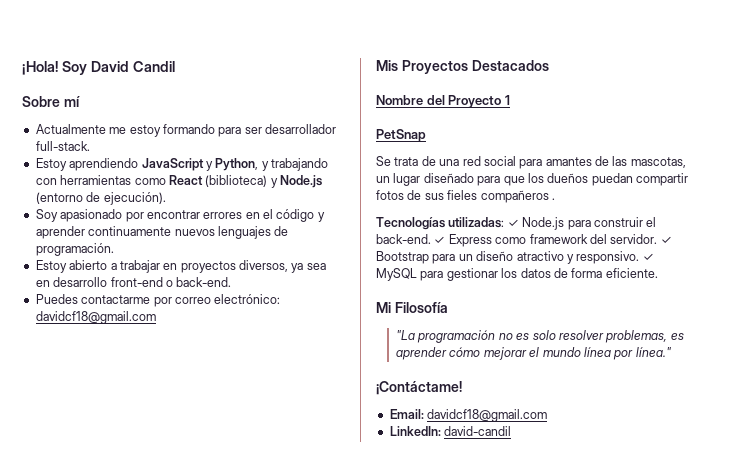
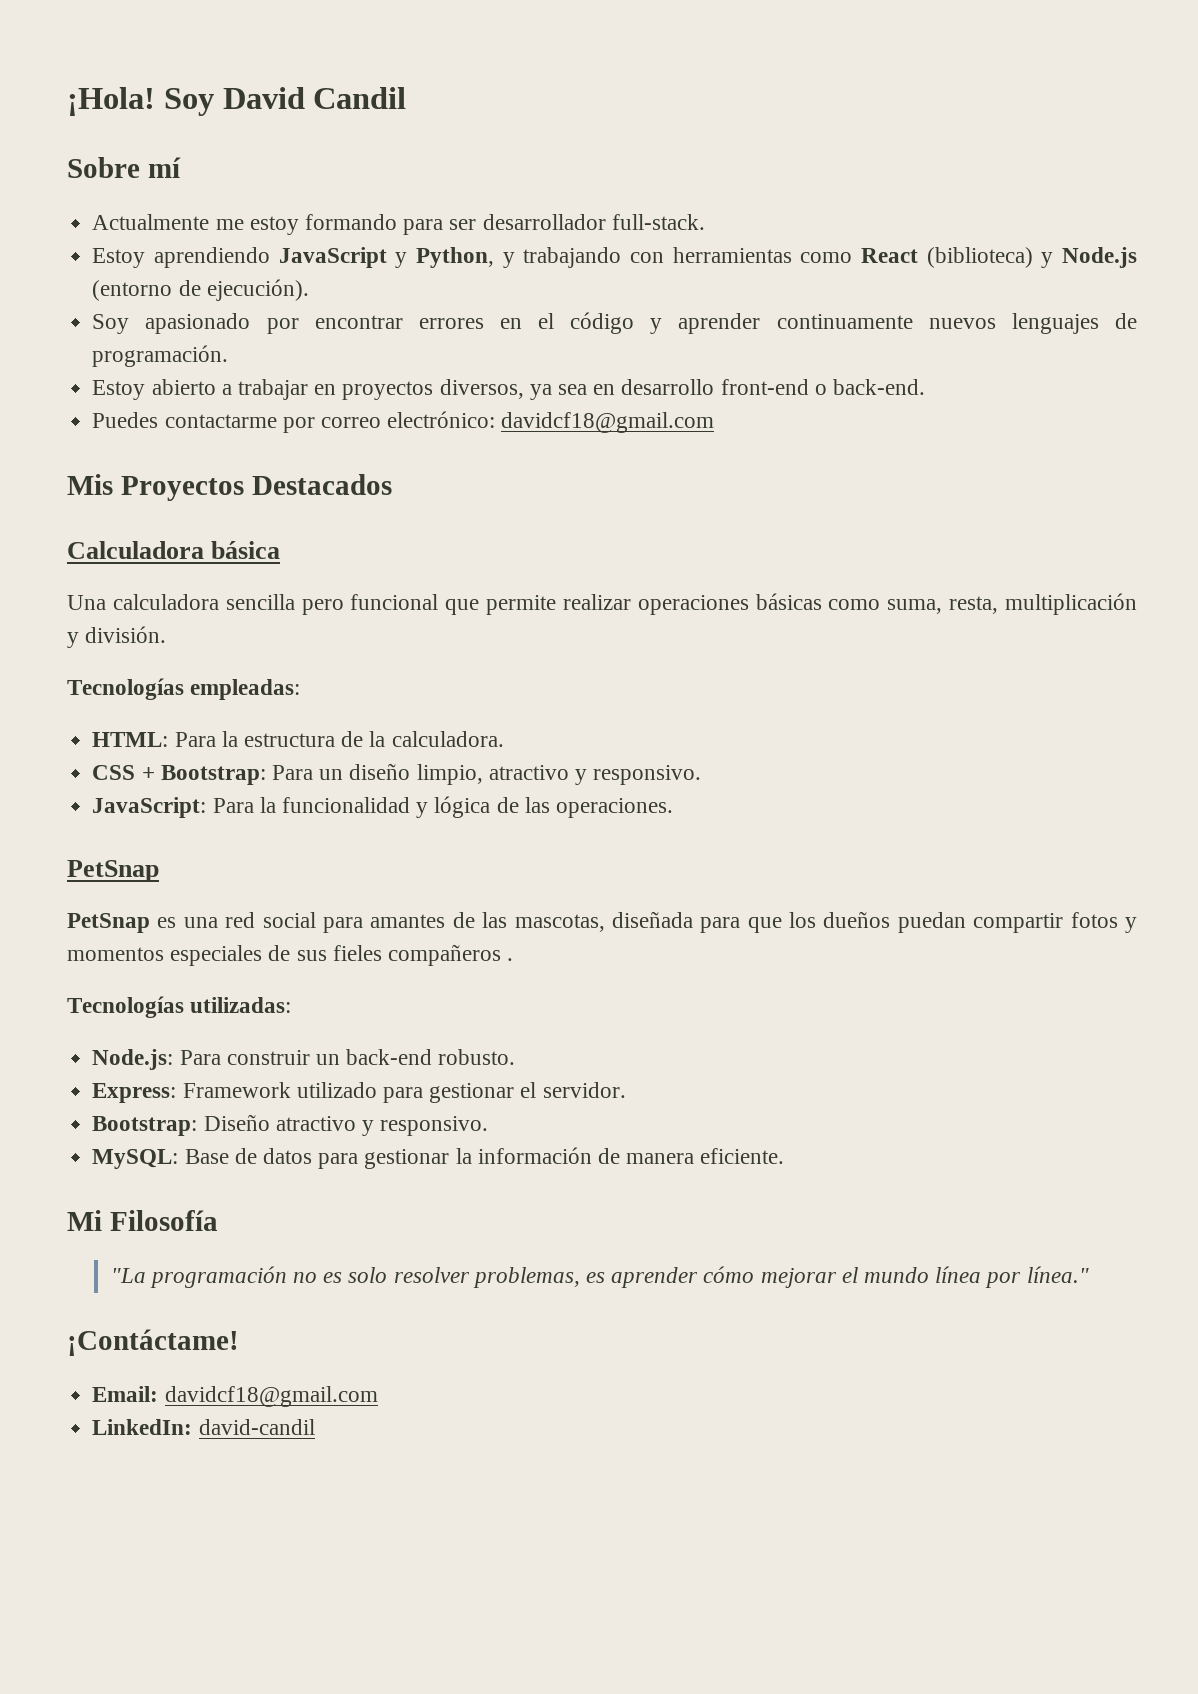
[376,95,510,108] [376,129,426,142] [376,156,436,166] Nombre del Proyecto 1 // PetSnap // Se trata de -> [67,541,281,559] [67,593,1137,615] [67,626,167,648] [67,678,301,700] [92,731,504,747] [92,763,702,785] [92,796,673,818] [67,860,159,882] [67,913,177,933] Calculadora básica // Una calculadora sencilla pero funcional que permite realizar operaciones básicas como suma, resta, multiplicación y división. // Tecnologías empleadas: // HTML: Para la estructura de la calculadora. // CSS + Bootstrap: Para un diseño limpio, atractivo y responsivo. // JavaScript: Para la funcionalidad y lógica de las operaciones. // PetSnap // PetSnap es
[376,173,474,186] un lugar diseñado -> [611,911,693,928] diseñada
(404, 195) none -> [1125,917,1138,933] [67,945,263,966] y momentos especiales
[507,217,657,230] [376,234,672,247] [376,251,654,264] [376,268,603,281] ✓ Node.js para construir el back-end. ✓ Express como framework del servidor. ✓ Bootstrap para un diseño atractivo y responsivo. ✓ MySQL para gestionar los datos de forma -> [92,1049,516,1070] [92,1082,626,1103] [92,1114,489,1136] [92,1147,695,1169] // Node.js: Para construir un back-end robusto. // Express: Framework utilizado para gestionar el servidor. // Bootstrap: Diseño atractivo y responsivo. // MySQL: Base de datos para gestionar la información de manera

